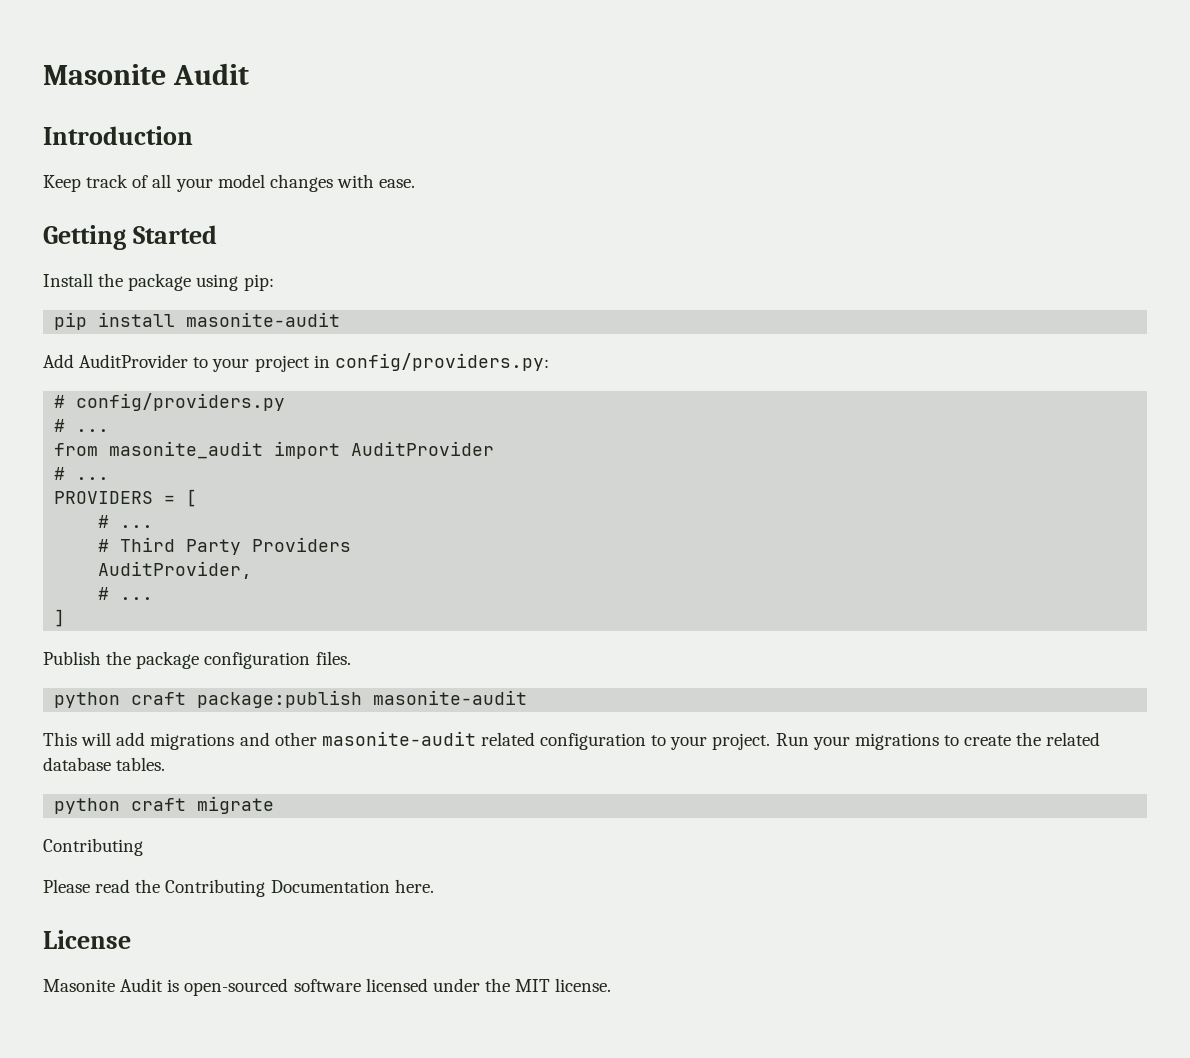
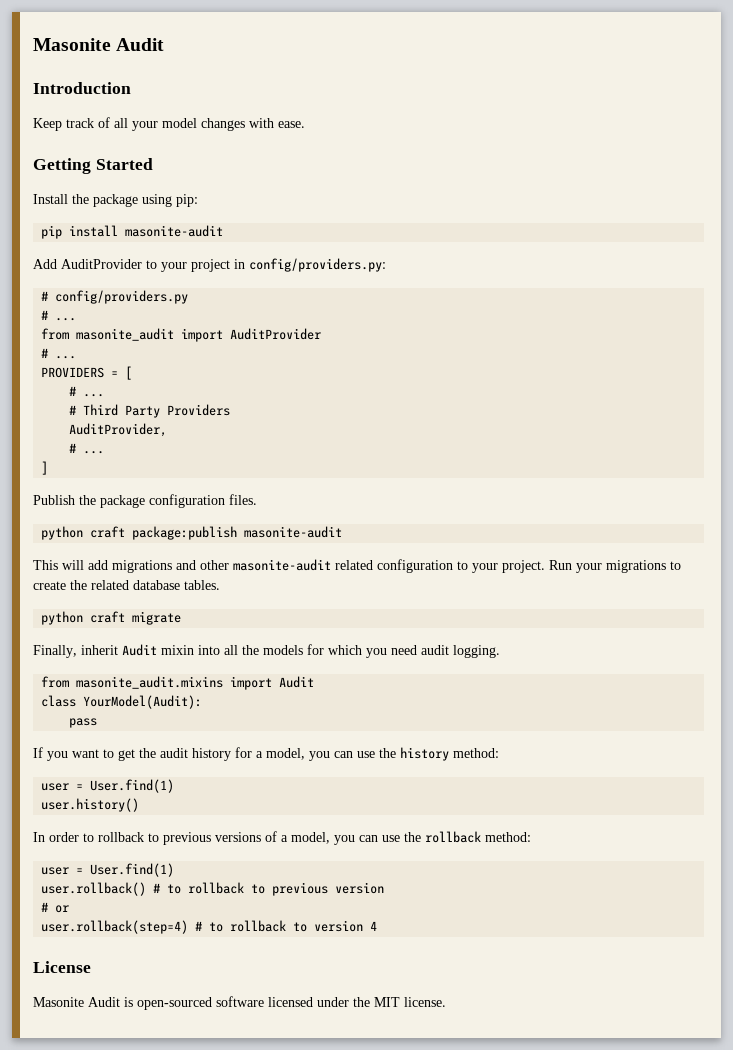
[43,838,143,856] [43,879,434,897] Contributing // Please read the Contributing Documentation here. -> [33,644,500,658] [41,676,315,690] [41,695,203,709] [69,718,98,728] [33,747,499,761] [41,779,175,793] [41,798,140,812] [33,831,531,845] [41,863,175,877] [41,882,385,896] [41,902,70,913] [41,920,378,934] Finally, inherit Audit mixin into all the models for which you need audit logging. // from masonite_audit.mixins import Audit // class YourModel(Audit): // pass // If you want to get the audit history for a model, you can use the history method: // user = User.find(1) // user.history() // In order to rollback to previous versions of a model, you can use the rollback method: // user = User.find(1) // user.rollback() # to rollback to previous version // # or // user.rollback(step=4) # to rollback to version 4

